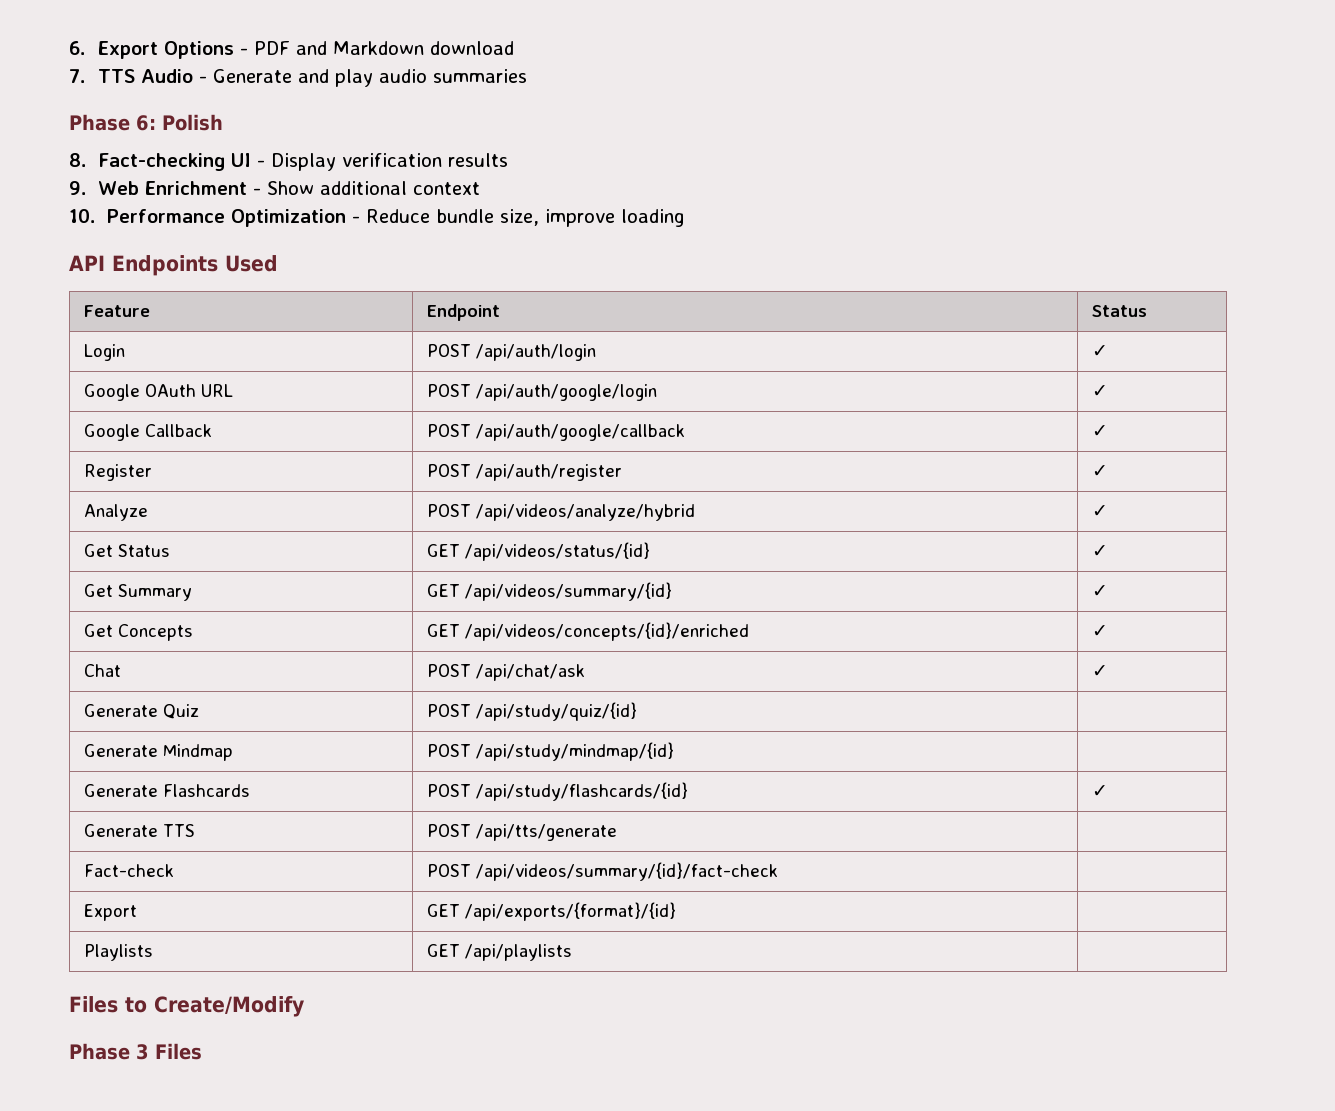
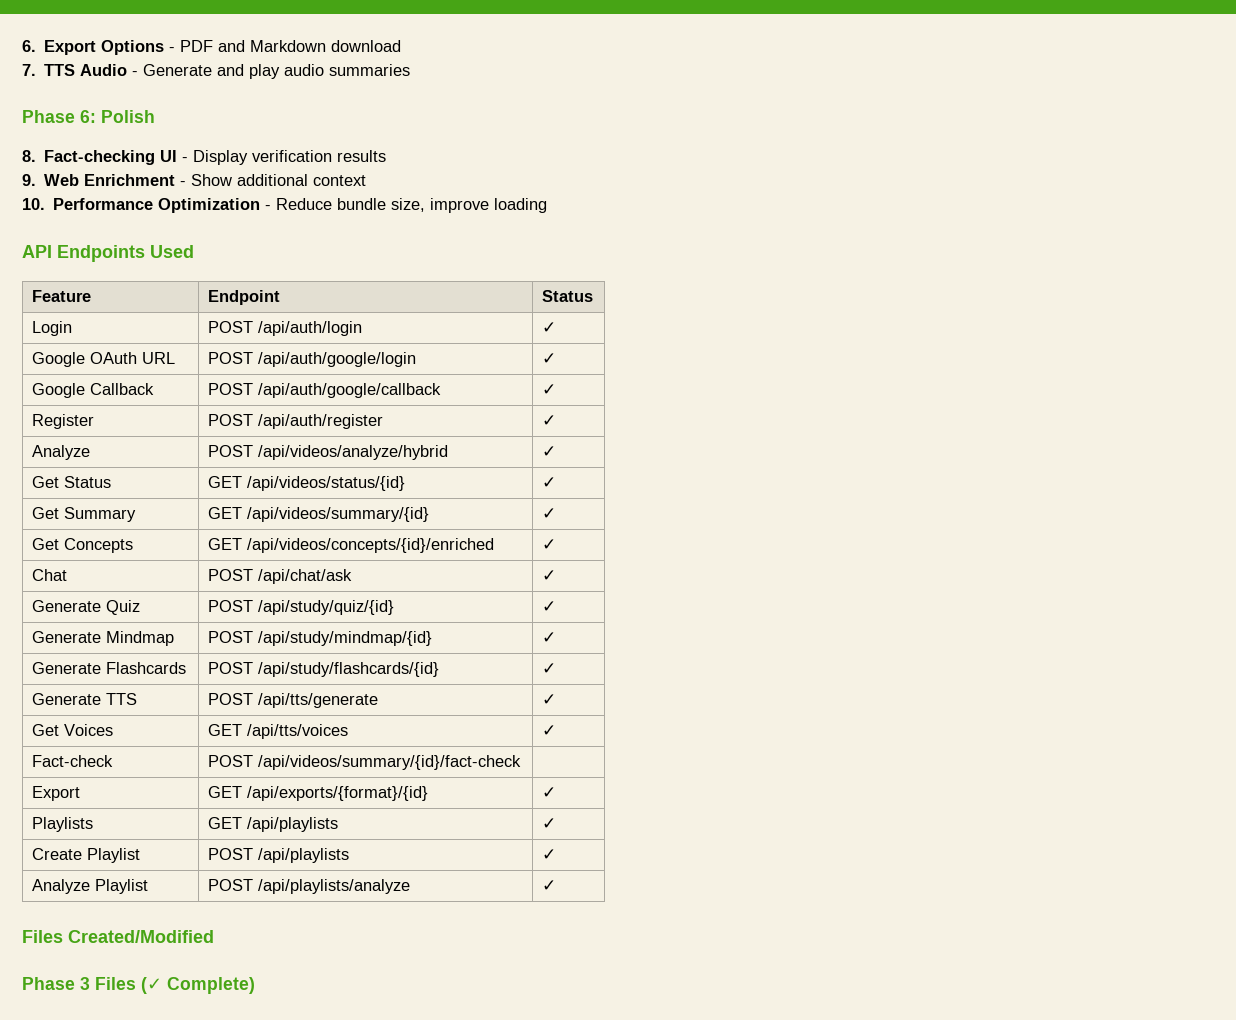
(637, 711) none -> [542,601,557,612] ✓
(674, 751) none -> [542,632,557,643] ✓
(617, 832) none -> [542,694,557,705] [32,724,114,736] [208,724,349,739] [542,725,557,736] ✓ // Get Voices | GET /api/tts/voices | ✓
(676, 911) none -> [542,787,557,798] ✓
[69,996,304,1017] // Files to Create/Modify -> [542,818,557,829] [32,848,141,863] [208,848,350,863] [542,849,557,860] [32,879,149,894] [208,879,411,894] [542,880,557,891] [22,930,214,943] ✓ // Create Playlist | POST /api/playlists | ✓ // Analyze Playlist | POST /api/playlists/analyze | ✓ // Files Created/Modified
(202, 1051) none -> [141,977,255,994] (✓ Complete)

